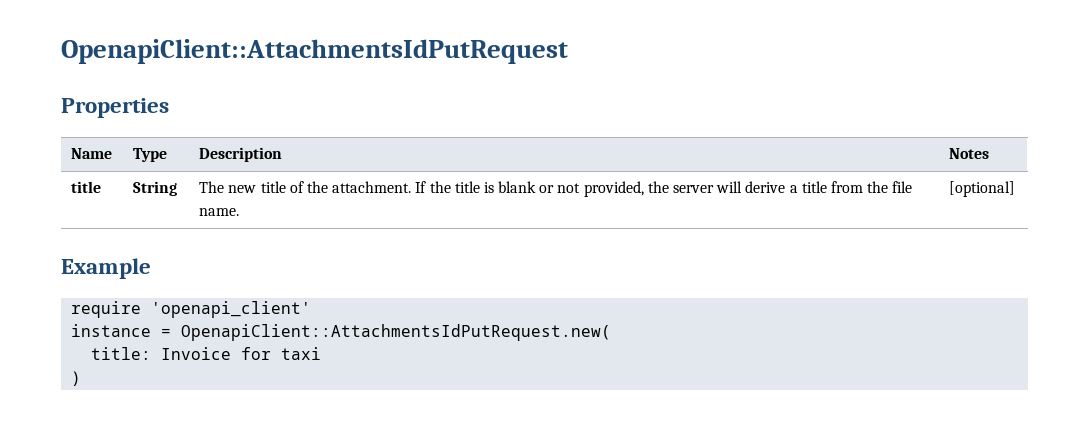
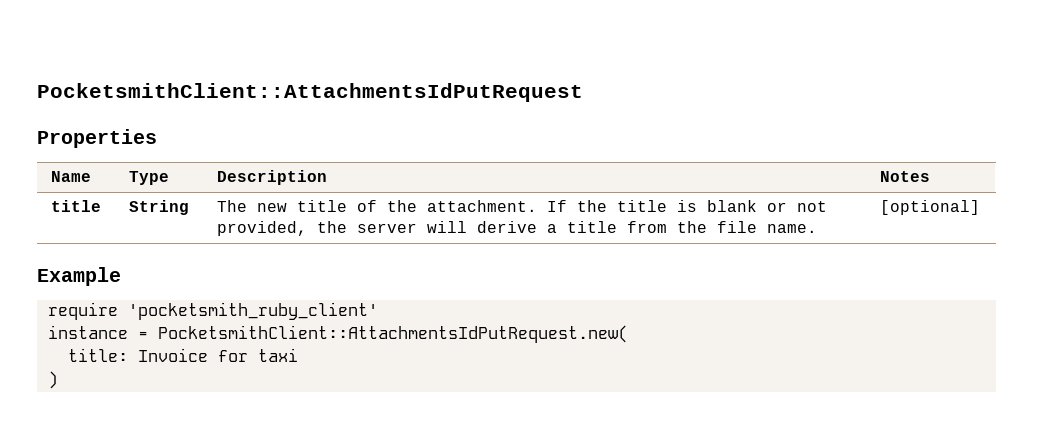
[61,39,568,64] OpenapiClient::AttachmentsIdPutRequest -> [37,83,583,102] PocketsmithClient::AttachmentsIdPutRequest
[151,301,312,318] 'openapi_client' -> [127,302,378,320] 'pocketsmith_ruby_client'
[181,324,612,341] OpenapiClient::AttachmentsIdPutRequest.new( -> [157,325,628,343] PocketsmithClient::AttachmentsIdPutRequest.new(

